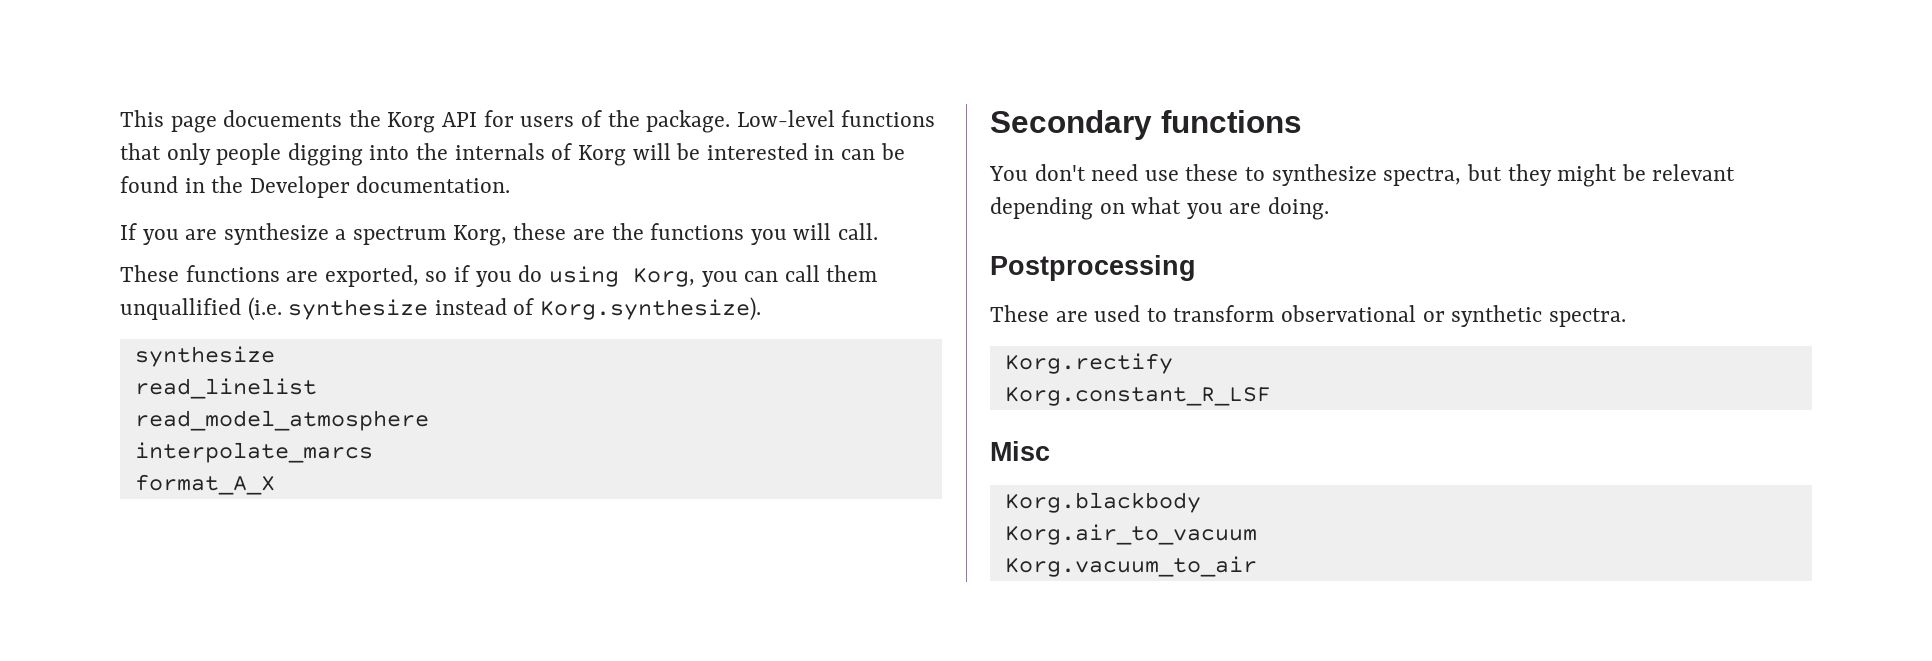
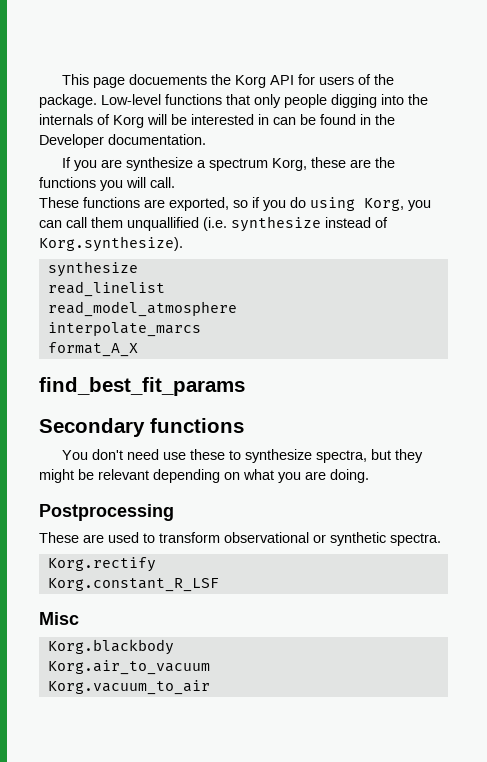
(275, 484) none -> [39,377,245,396] // find_best_fit_params

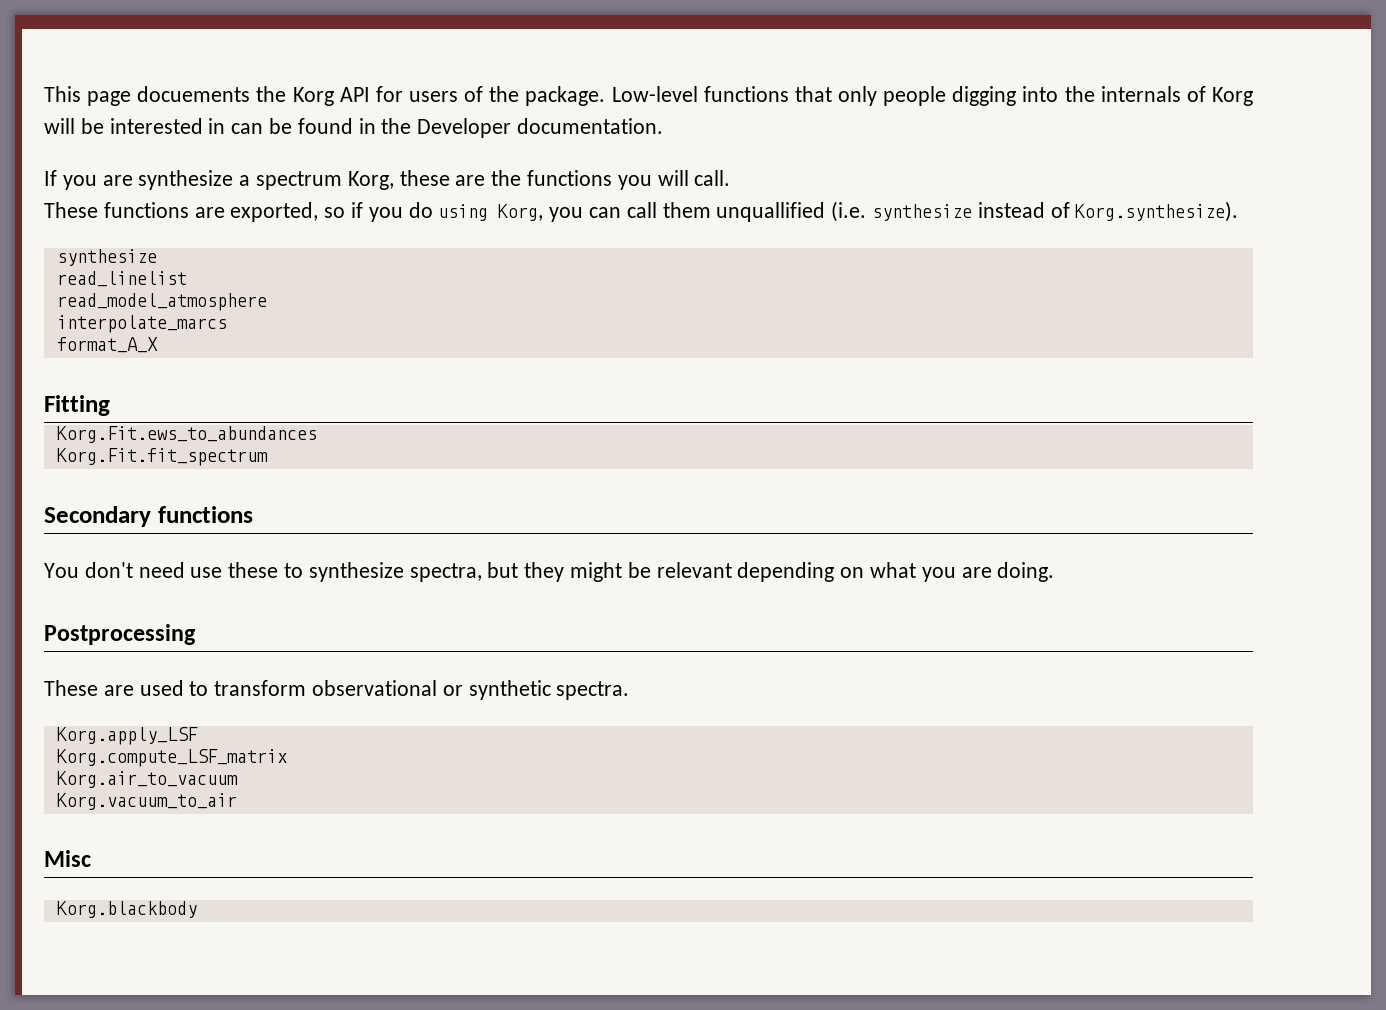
[39,377,245,396] find_best_fit_params -> [44,395,110,416] [56,426,317,443] [56,448,268,466] Fitting // Korg.Fit.ews_to_abundances // Korg.Fit.fit_spectrum
[47,557,156,572] [47,578,219,592] Korg.rectify // Korg.constant_R_LSF -> [56,727,198,745] [56,749,287,767] [56,771,238,788] [56,793,237,810] Korg.apply_LSF // Korg.compute_LSF_matrix // Korg.air_to_vacuum // Korg.vacuum_to_air
[47,660,210,675] [47,680,210,695] // Korg.air_to_vacuum // Korg.vacuum_to_air -> (197, 909) none

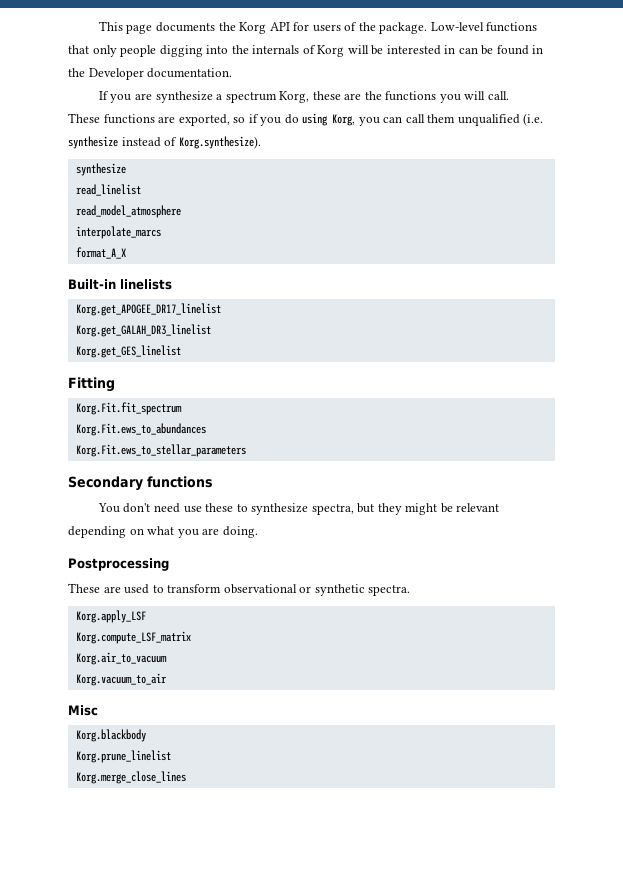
[137,86,251,102] docuements -> [155,22,215,32] documents
[716,202,826,222] unquallified -> [457,114,520,126] unqualified
(158, 345) none -> [68,279,172,290] [75,303,221,316] [75,324,211,337] [75,345,181,358] // Built-in linelists // Korg.get_APOGEE_DR17_linelist // Korg.get_GALAH_DR3_linelist // Korg.get_GES_linelist
(110, 405) none -> [75,402,182,415] // Korg.Fit.fit_spectrum
[56,448,268,466] Korg.Fit.fit_spectrum -> [75,444,246,457] Korg.Fit.ews_to_stellar_parameters
(197, 909) none -> [75,750,171,763] [75,771,186,784] // Korg.prune_linelist // Korg.merge_close_lines

